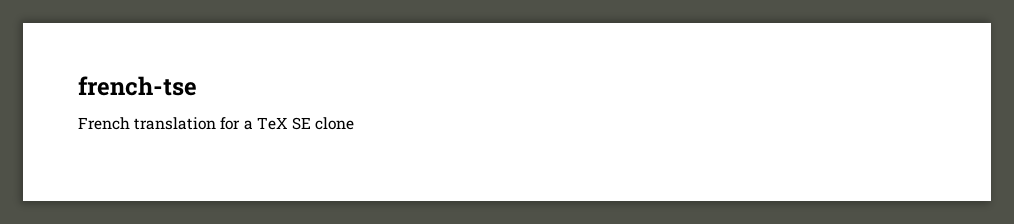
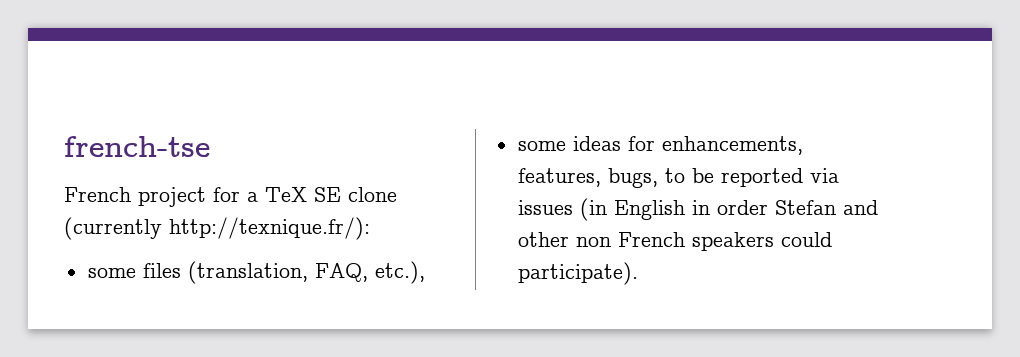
[134,117,217,130] translation -> [138,187,206,207] project
(355, 123) none -> [64,217,370,240] [87,261,425,284] [517,136,803,155] [517,168,839,188] [517,198,878,221] [517,232,832,251] [517,262,638,285] (currently http://texnique.fr/): // some files (translation, FAQ, etc.), // some ideas for enhancements, features, bugs, to be reported via issues (in English in order Stefan and other non French speakers could participate).

